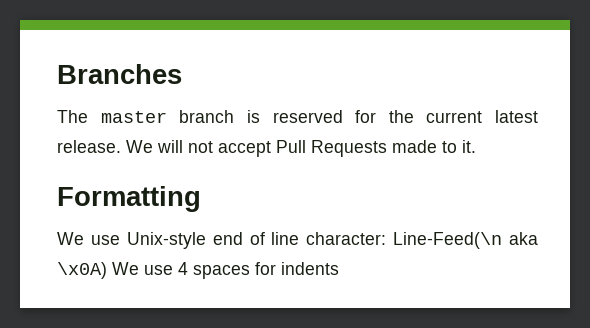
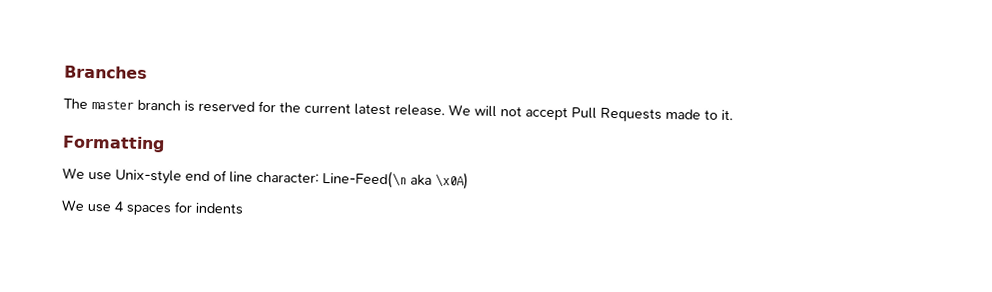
(107, 270) none -> (469, 180) //

